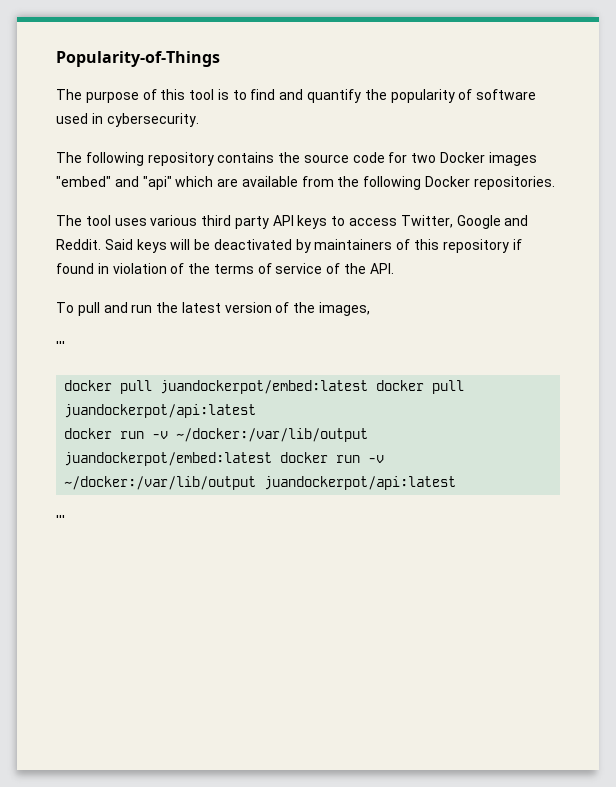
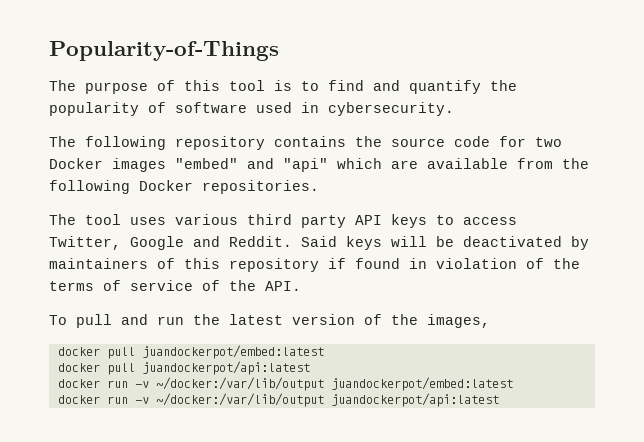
[56,341,65,352] // ''' -> (490, 321) none
(369, 387) none -> (324, 352) //
(273, 459) none -> (513, 384) //
[56,515,65,526] // ''' -> (499, 400) none

